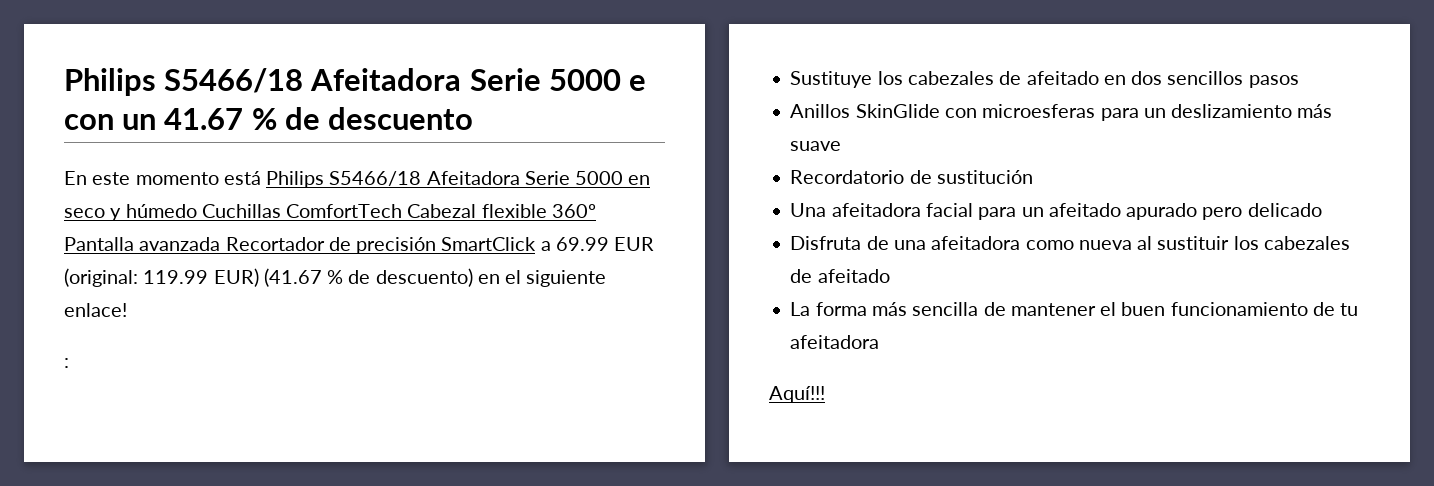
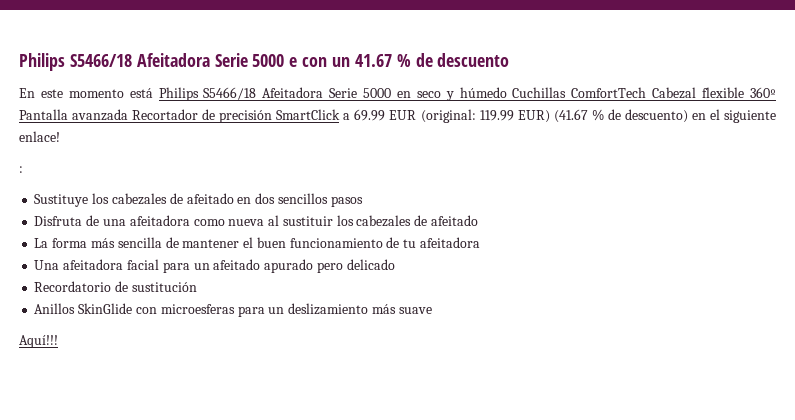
[790,104,1333,121] [790,141,842,151] [790,170,1033,184] [790,203,1322,220] // Anillos SkinGlide con microesferas para un deslizamiento más suave // Recordatorio de sustitución // Una afeitadora facial para un afeitado apurado pero delicado -> (363, 201) none
(880, 342) none -> [34,259,395,273] [34,281,197,292] [34,303,432,317] // Una afeitadora facial para un afeitado apurado pero delicado // Recordatorio de sustitución // Anillos SkinGlide con microesferas para un deslizamiento más suave

